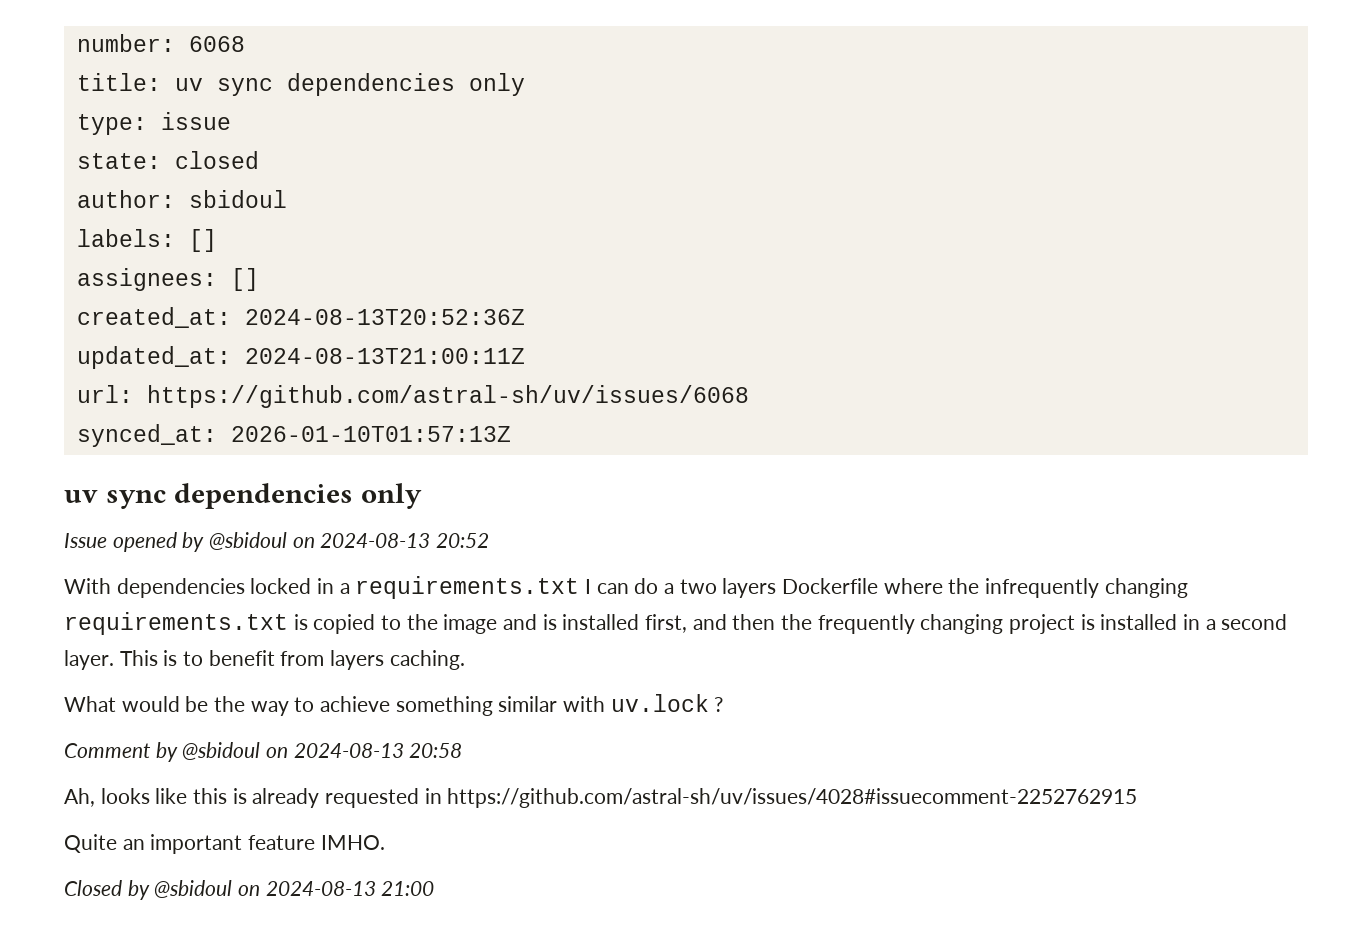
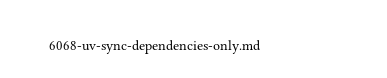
[76,34,245,52] [76,73,525,96] [76,112,231,135] [76,151,259,169] [76,190,287,208] [76,229,217,252] [76,268,259,291] [76,307,525,328] [76,346,525,369] [76,385,749,408] [76,424,511,447] [64,483,422,509] [64,532,490,552] [64,576,1188,599] [64,612,1288,635] [64,650,465,670] [64,694,724,716] [64,742,463,762] [64,788,1138,808] [64,834,385,854] [64,880,435,900] number: 6068 // title: uv sync dependencies only // type: issue // state: closed // author: sbidoul // labels: [] // assignees: [] // created_at: 2024-08-13T20:52:36Z // updated_at: 2024-08-13T21:00:11Z // url: https://github.com/astral-sh/uv/issues/6068 // synced_at: 2026-01-10T01:57:13Z // uv sync dependencies only // Issue opened by @sbidoul on 2024-08-13 20:52 // With dependencies locked in a requirements.txt I can do a two layers Dockerfile where the infrequently changing requirements.txt is copied to the image and is installed first, and then the frequently changing project is installed in a second layer. This is to benefit from layers caching. // What would be the way to achieve something similar with uv.lock ? // Comment by @sbidoul on 2024-08-13 20:58 // Ah, looks like this is already requested in https://github.com/astral-sh/uv/issues/4028#issuecomment-2252762915 // Quite an important feature IMHO. // Closed by @sbidoul on 2024-08-13 21:00 -> [49,40,261,54] 6068-uv-sync-dependencies-only.md

